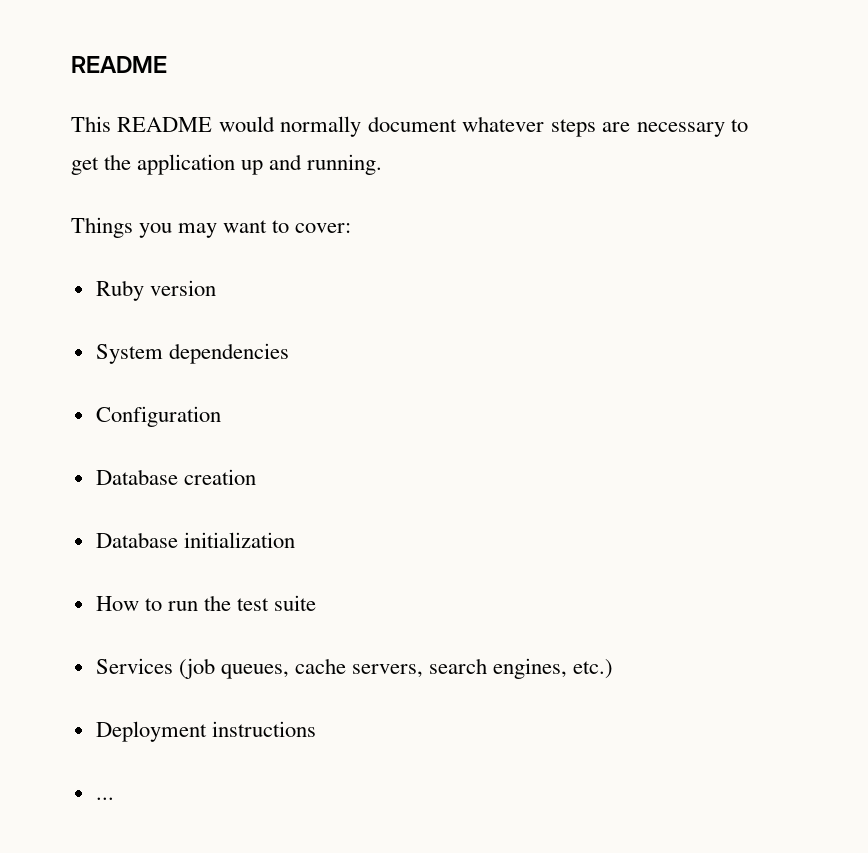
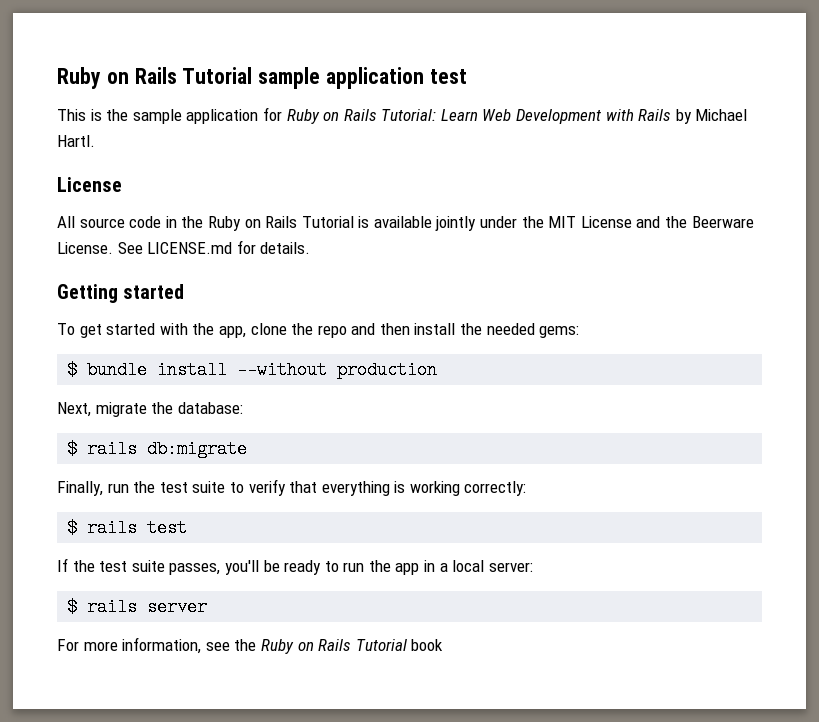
[71,56,167,73] [71,116,748,137] [71,154,383,175] [71,217,352,238] [95,280,216,301] [95,343,289,364] [95,406,221,427] [95,469,256,485] [95,532,295,548] [95,595,317,611] [95,658,614,679] [95,721,316,742] [95,797,114,800] README // This README would normally document whatever steps are necessary to get the application up and running. // Things you may want to cover: // Ruby version // System dependencies // Configuration // Database creation // Database initialization // How to run the test suite // Services (job queues, cache servers, search engines, etc.) // Deployment instructions // ... -> [57,67,467,89] [57,107,748,124] [57,135,95,147] [57,177,122,192] [57,216,754,231] [57,240,311,254] [57,284,185,303] [57,323,580,338] [67,361,438,379] [57,402,243,417] [67,440,248,458] [57,479,527,496] [67,519,188,537] [57,558,533,575] [67,598,208,616] [57,637,444,654] Ruby on Rails Tutorial sample application test // This is the sample application for Ruby on Rails Tutorial: Learn Web Development with Rails by Michael Hartl. // License // All source code in the Ruby on Rails Tutorial is available jointly under the MIT License and the Beerware License. See LICENSE.md for details. // Getting started // To get started with the app, clone the repo and then install the needed gems: // $ bundle install --without production // Next, migrate the database: // $ rails db:migrate // Finally, run the test suite to verify that everything is working correctly: // $ rails test // If the test suite passes, you'll be ready to run the app in a local server: // $ rails server // For more information, see the Ruby on Rails Tutorial book

